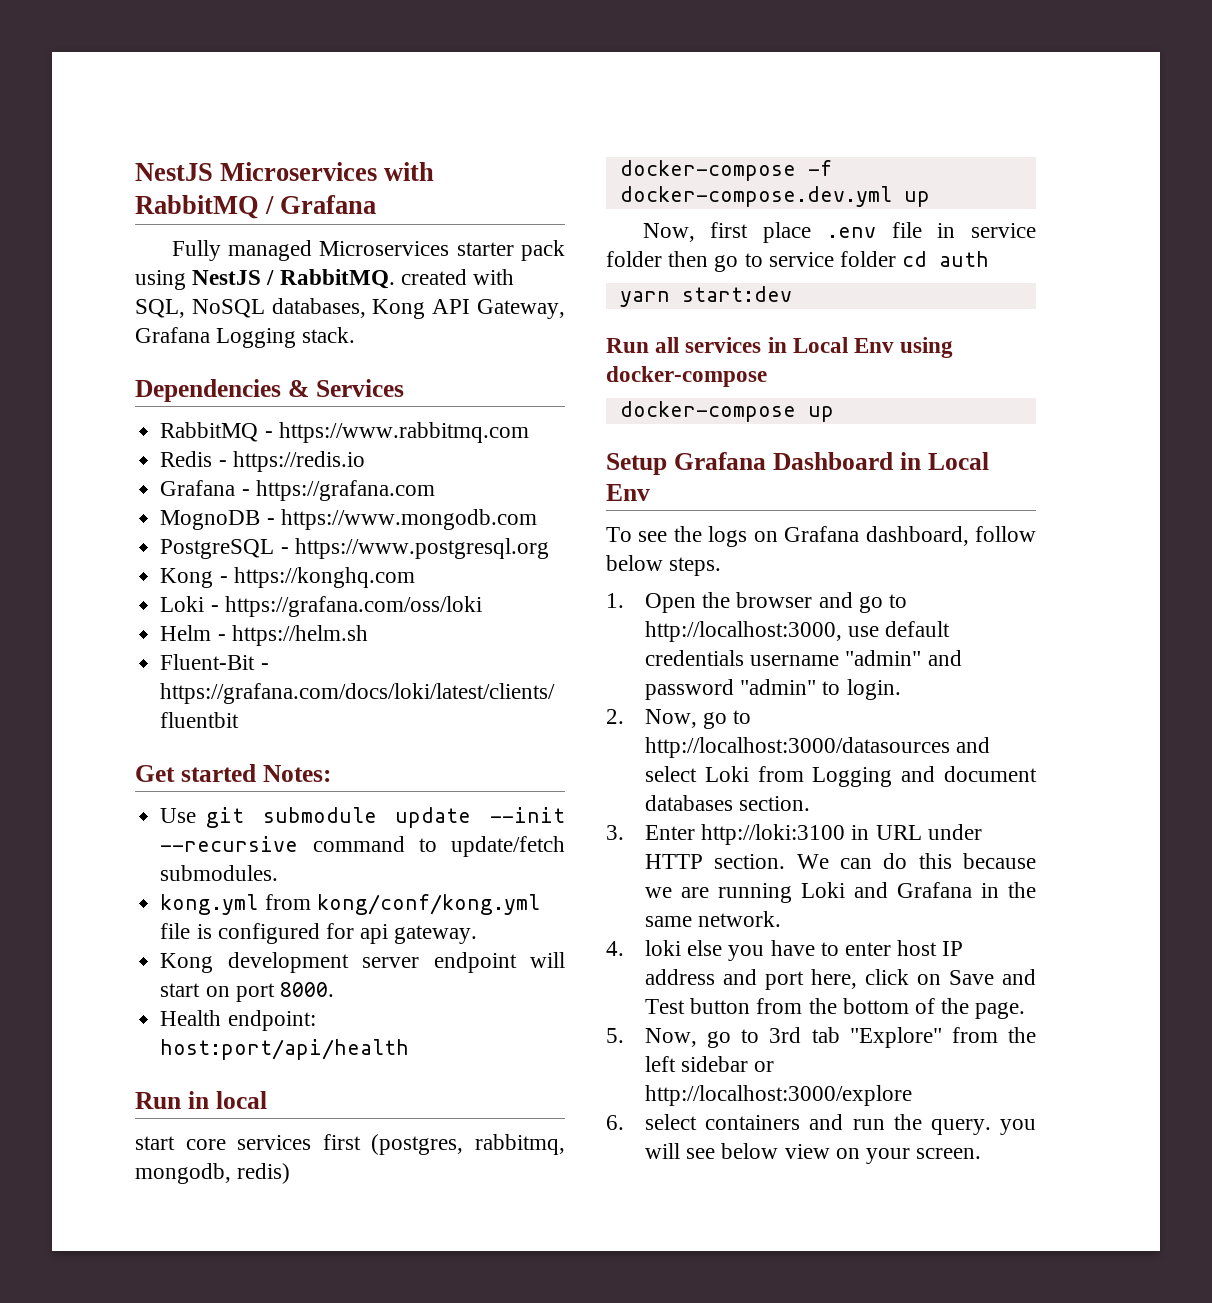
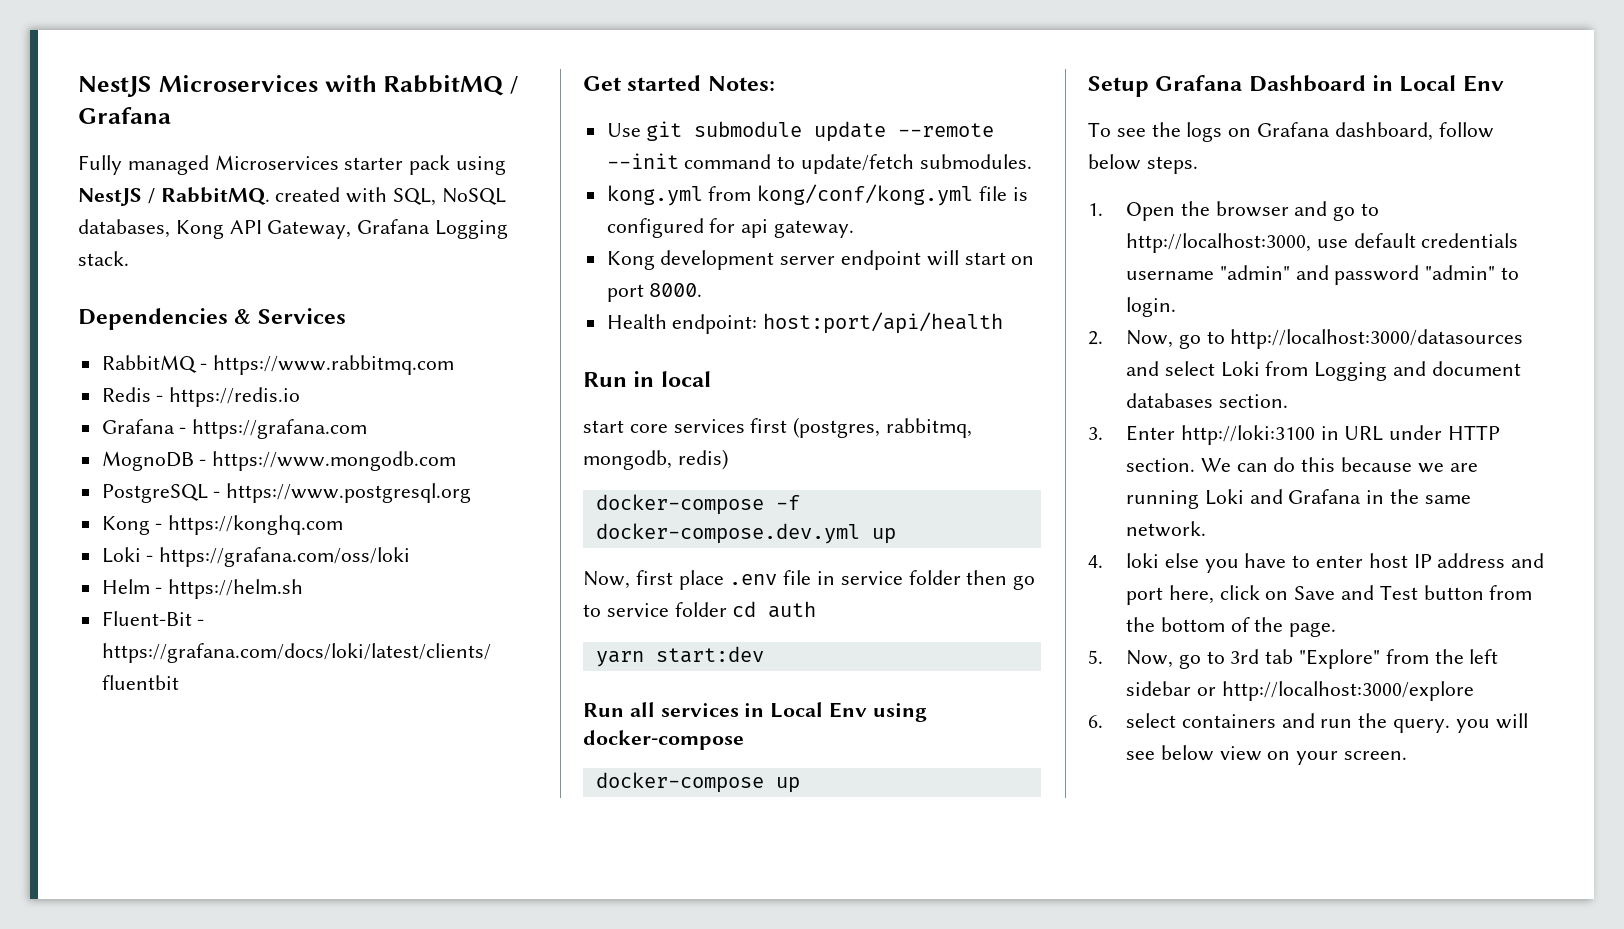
[490,807,565,823] [160,836,299,852] --init --recursive -> [898,123,995,137] [606,153,679,169] --remote --init

